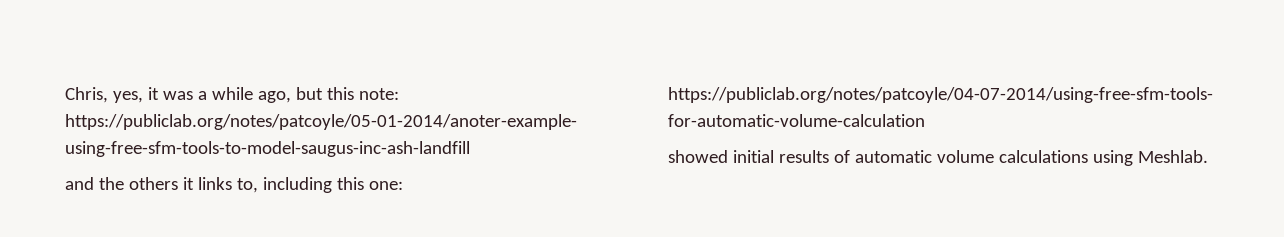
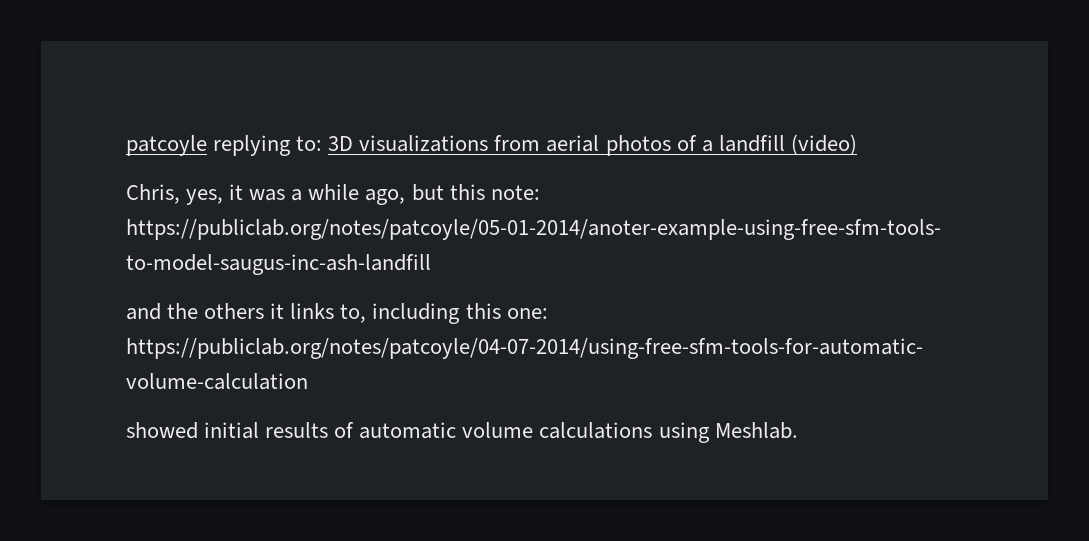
(65, 95) none -> [126,134,857,156] patcoyle replying to: 3D visualizations from aerial photos of a landfill (video) //

